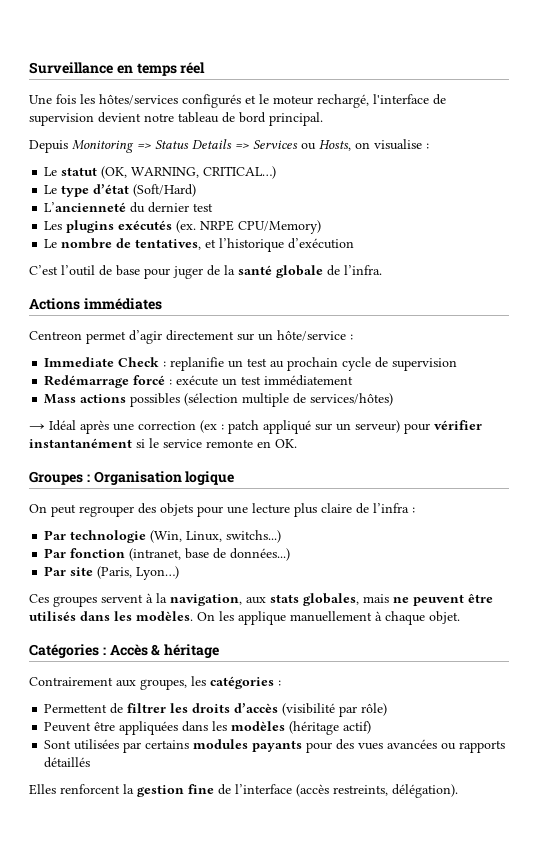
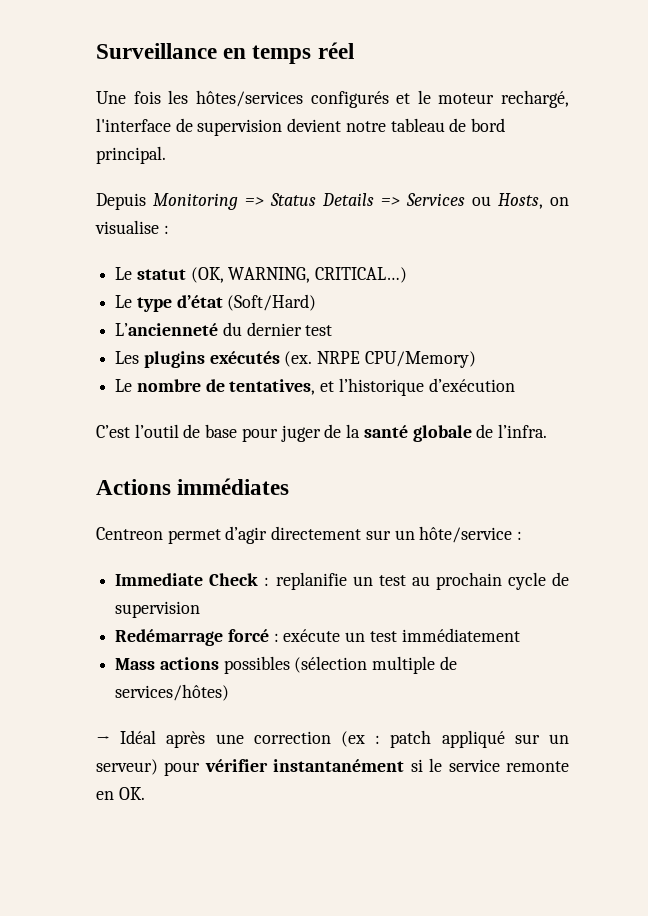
[29,471,235,485] [29,503,415,517] [44,530,282,543] [44,548,291,561] [44,566,180,580] [29,593,493,607] [29,611,460,625] [29,644,220,658] [29,676,281,690] [44,703,388,717] [44,721,372,735] [44,739,506,753] [44,757,91,768] [29,784,458,798] // Groupes : Organisation logique // On peut regrouper des objets pour une lecture plus claire de l’infra : // Par technologie (Win, Linux, switchs...) // Par fonction (intranet, base de données...) // Par site (Paris, Lyon…) // Ces groupes servent à la navigation, aux stats globales, mais ne peuvent être utilisés dans les modèles. On les applique manuellement à chaque objet. // Catégories : Accès & héritage // Contrairement aux groupes, les catégories : // Permettent de filtrer les droits d’accès (visibilité par rôle) // Peuvent être appliquées dans les modèles (héritage actif) // Sont utilisées par certains modules payants pour des vues avancées ou rapports détaillés // Elles renforcent la gestion fine de l’interface (accès restreints, délégation). -> (145, 793) none

